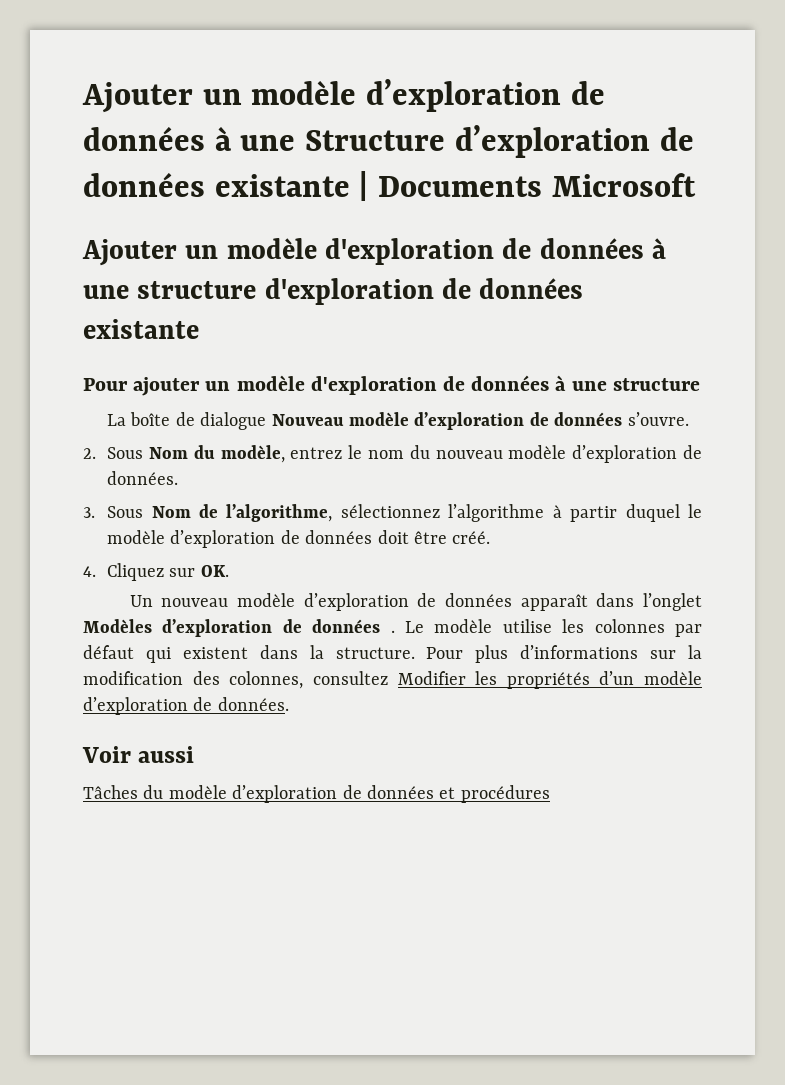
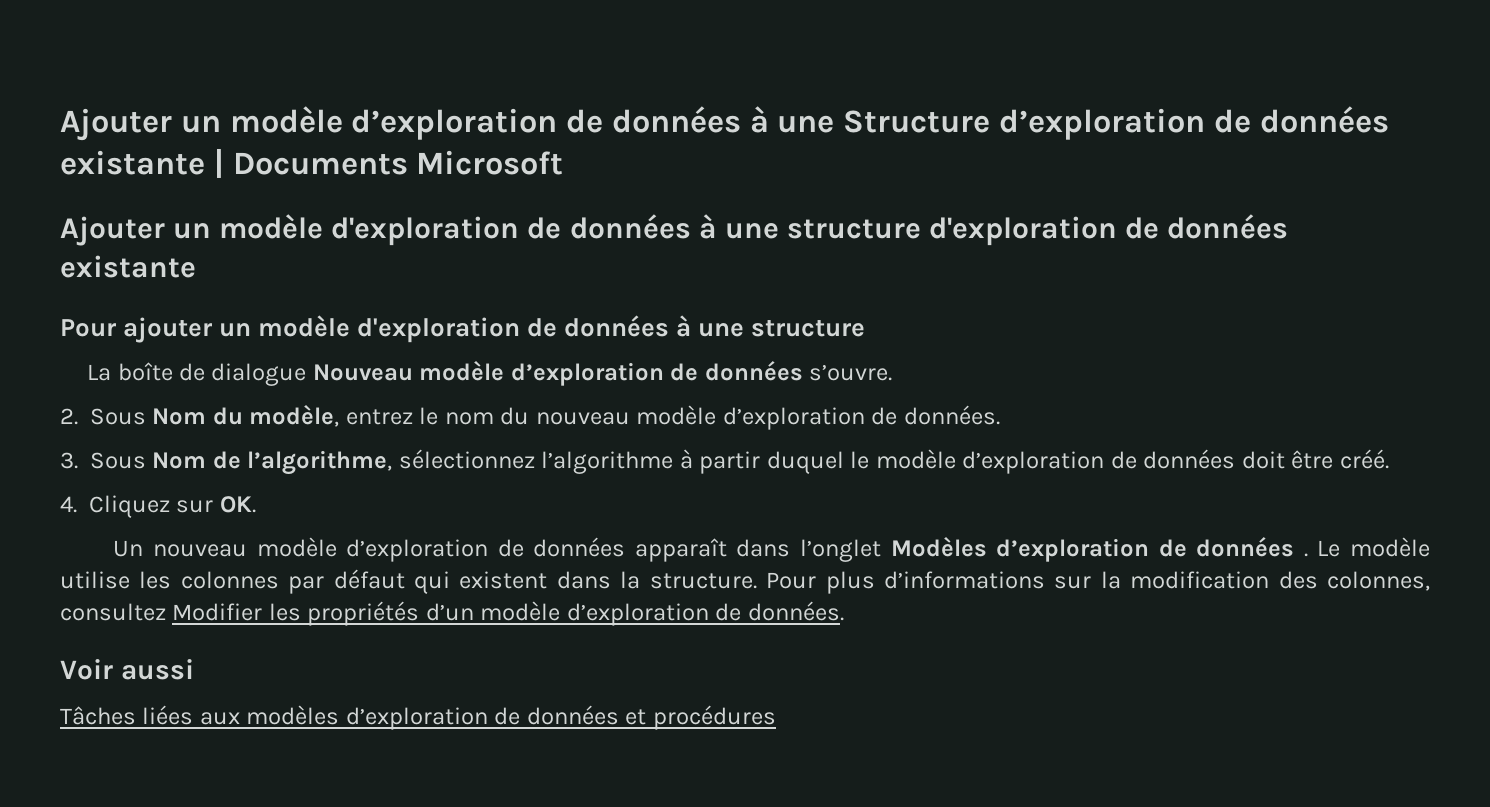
[143,785,227,799] du modèle -> [142,705,340,725] liées aux modèles

